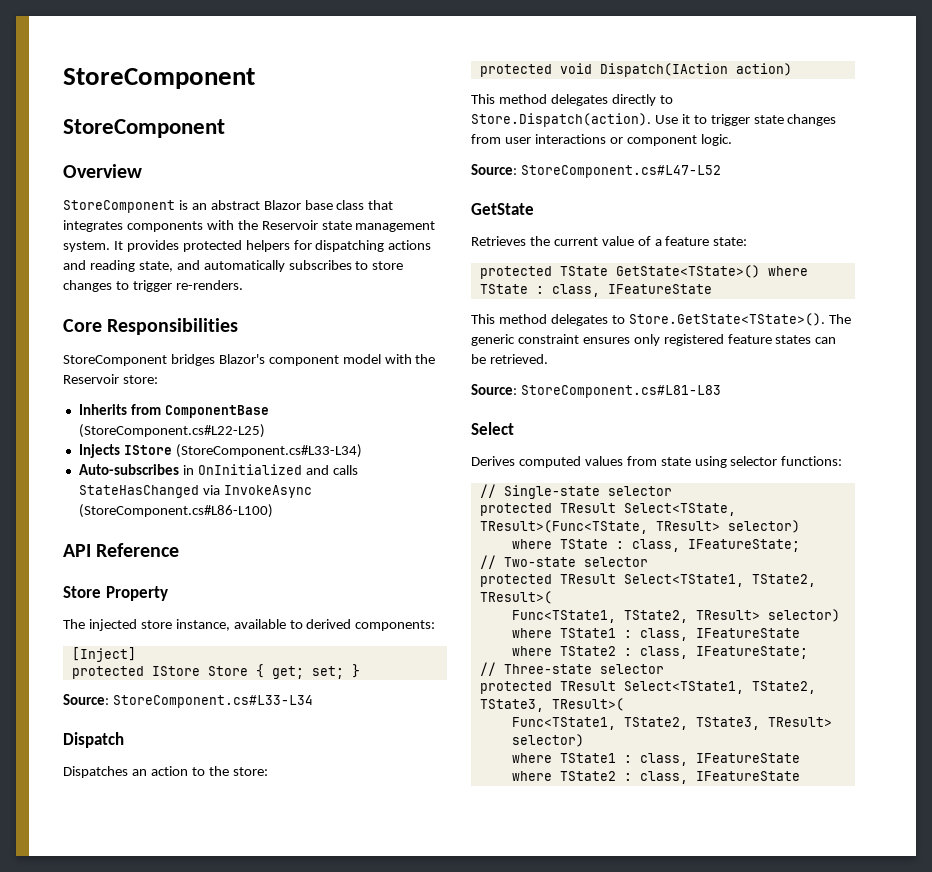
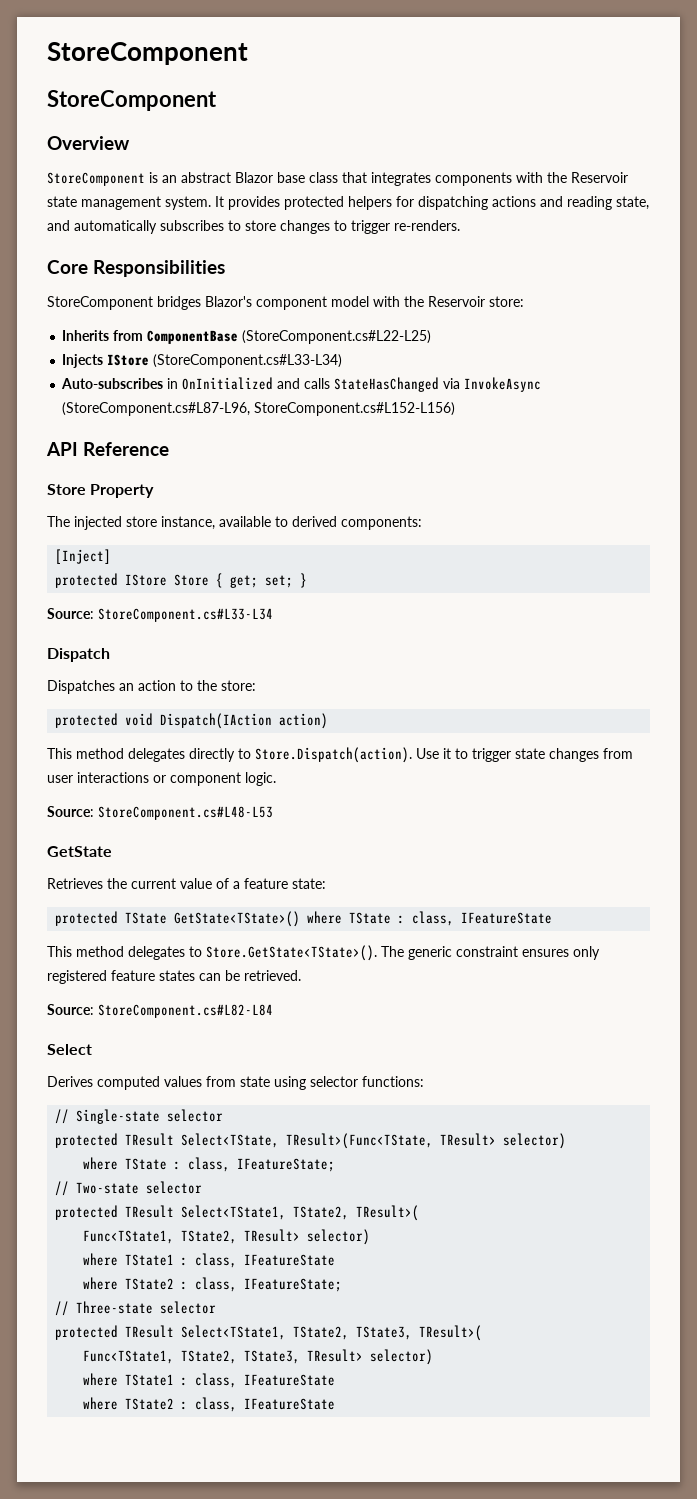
[78,504,273,518] (StoreComponent.cs#L86-L100) -> [62,402,456,416] (StoreComponent.cs#L87-L96, StoreComponent.cs#L152-L156)
[520,165,721,178] StoreComponent.cs#L47-L52 -> [98,806,273,820] StoreComponent.cs#L48-L53
[520,385,721,398] StoreComponent.cs#L81-L83 -> [98,1004,273,1018] StoreComponent.cs#L82-L84

